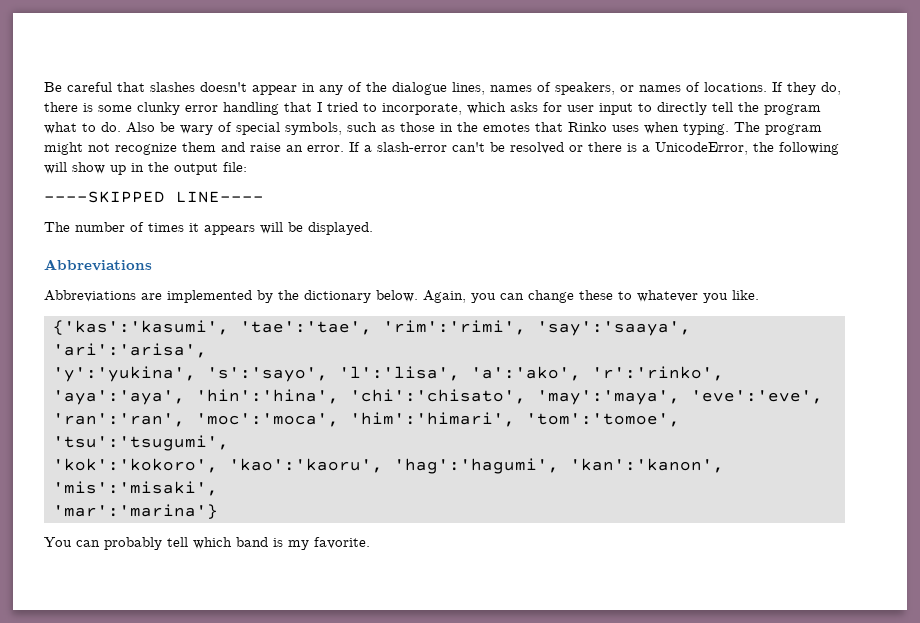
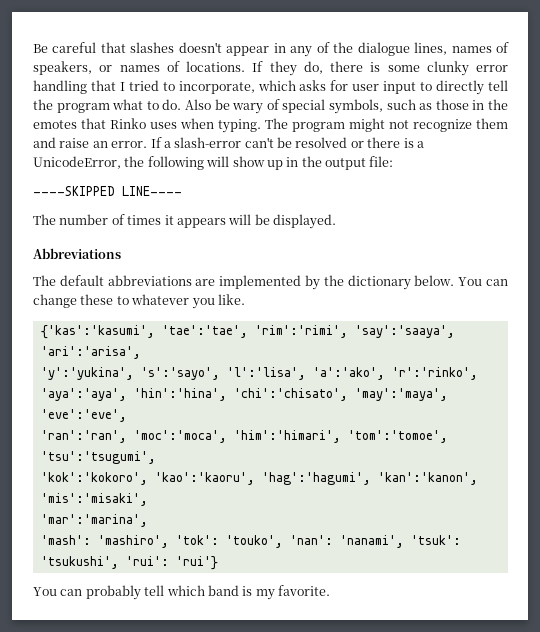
[44,290,136,302] Abbreviations -> [33,275,192,286] The default abbreviations
[423,290,496,303] Again, you -> [458,277,483,286] You
[53,504,218,519] 'mar':'marina'} -> [40,514,148,527] [40,535,461,548] [40,556,218,570] 'mar':'marina', // 'mash': 'mashiro', 'tok': 'touko', 'nan': 'nanami', 'tsuk': 'tsukushi', 'rui': 'rui'}

